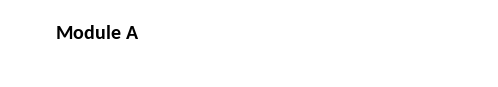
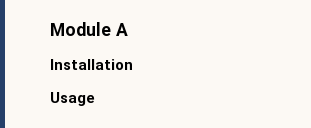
(140, 32) none -> [50,59,133,70] [50,92,95,106] // Installation // Usage

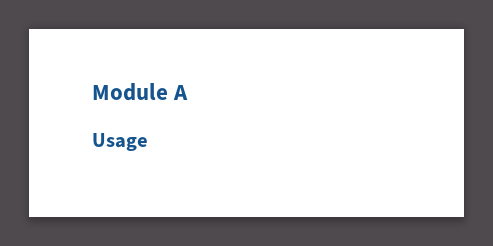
[50,59,133,70] // Installation -> (189, 92) none

